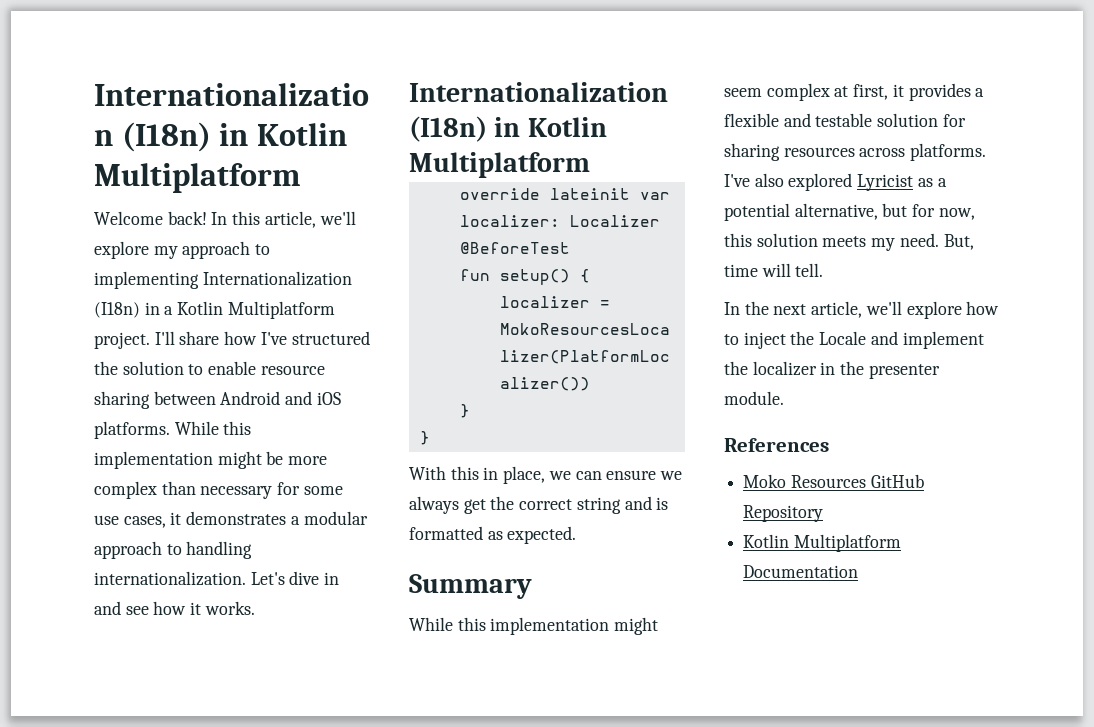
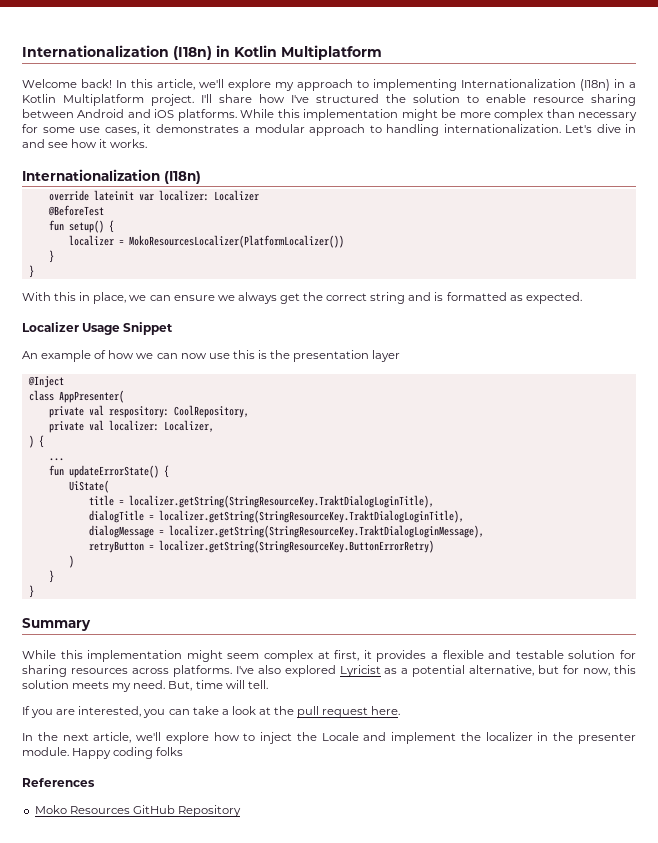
[494,117,607,137] [409,152,590,178] in Kotlin Multiplatform -> (201, 177) none
(577, 535) none -> [22,322,174,335] [22,350,401,362] [27,376,64,388] [28,390,124,403] [48,405,249,418] [48,420,214,433] [28,435,44,448] [48,458,64,461] [48,465,169,478] [68,480,109,493] [88,495,434,508] [88,510,464,523] [88,525,484,538] [88,540,434,553] [68,555,74,568] [48,570,54,583] [28,585,34,598] // Localizer Usage Snippet // An example of how we can now use this is the presentation layer // @Inject // class AppPresenter( // private val respository: CoolRepository, // private val localizer: Localizer, // ) { // ... // fun updateErrorState() { // UiState( // title = localizer.getString(StringResourceKey.TraktDialogLoginTitle), // dialogTitle = localizer.getString(StringResourceKey.TraktDialogLoginTitle), // dialogMessage = localizer.getString(StringResourceKey.TraktDialogLoginMessage), // retryButton = localizer.getString(StringResourceKey.ButtonErrorRetry) // ) // } // }
(824, 270) none -> [22,706,401,718] // If you are interested, you can take a look at the pull request here.
(784, 398) none -> [72,747,184,759] Happy coding folks
[743,534,901,552] [743,565,859,578] // Kotlin Multiplatform Documentation -> (241, 811) none

